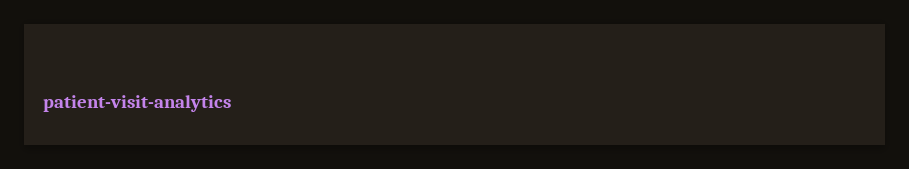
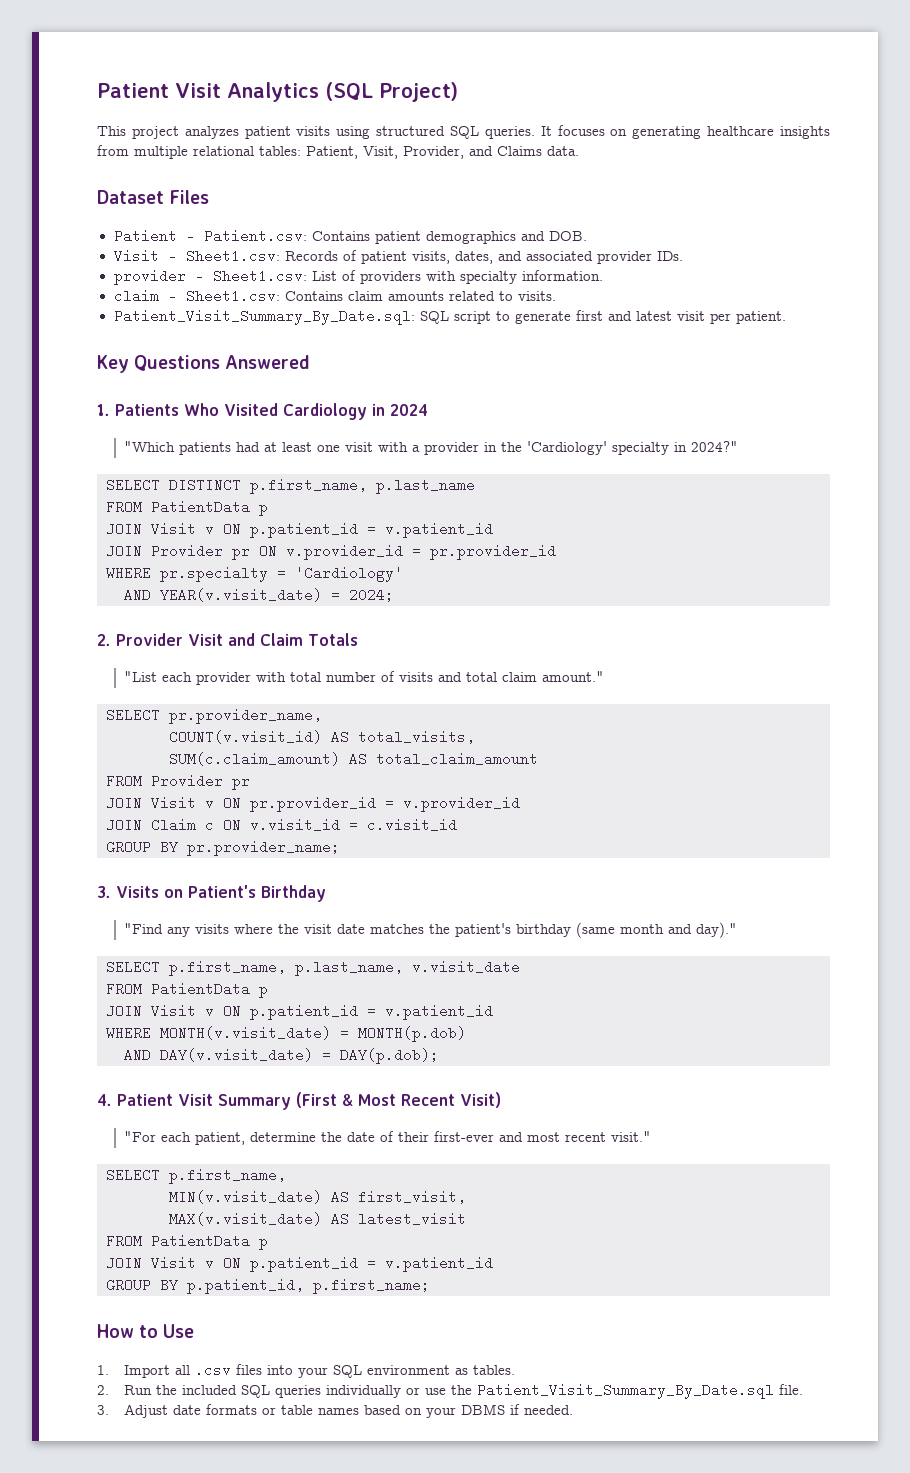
[43,95,231,112] patient-visit-analytics -> [97,82,458,102] [97,125,830,139] [97,145,579,159] [97,190,210,204] [113,229,587,244] [113,249,683,264] [113,269,603,285] [113,289,556,303] [113,309,786,325] [97,355,311,373] [97,403,428,420] [124,441,739,455] [106,478,475,494] [106,500,268,516] [106,522,493,538] [106,544,556,560] [106,566,403,582] [124,588,394,602] [97,633,358,646] [124,671,605,685] [106,708,322,724] [169,730,475,744] [169,752,538,766] [106,774,250,790] [106,796,520,812] [106,818,457,832] [106,840,340,856] [97,885,326,902] [124,922,738,938] [106,960,520,976] [106,982,268,998] [106,1004,493,1020] [106,1026,466,1042] [124,1048,439,1064] [97,1092,501,1110] [124,1131,652,1145] [106,1168,286,1184] [169,1190,466,1204] [169,1212,466,1226] [106,1234,268,1250] [106,1256,493,1272] [106,1278,430,1294] [97,1324,195,1338] [97,1363,516,1378] [97,1383,804,1399] [97,1404,574,1418] Patient Visit Analytics (SQL Project) // This project analyzes patient visits using structured SQL queries. It focuses on generating healthcare insights from multiple relational tables: Patient, Visit, Provider, and Claims data. // Dataset Files // Patient - Patient.csv: Contains patient demographics and DOB. // Visit - Sheet1.csv: Records of patient visits, dates, and associated provider IDs. // provider - Sheet1.csv: List of providers with specialty information. // claim - Sheet1.csv: Contains claim amounts related to visits. // Patient_Visit_Summary_By_Date.sql: SQL script to generate first and latest visit per patient. // Key Questions Answered // 1. Patients Who Visited Cardiology in 2024 // "Which patients had at least one visit with a provider in the 'Cardiology' specialty in 2024?" // SELECT DISTINCT p.first_name, p.last_name // FROM PatientData p // JOIN Visit v ON p.patient_id = v.patient_id // JOIN Provider pr ON v.provider_id = pr.provider_id // WHERE pr.specialty = 'Cardiology' // AND YEAR(v.visit_date) = 2024; // 2. Provider Visit and Claim Totals // "List each provider with total number of visits and total claim amount." // SELECT pr.provider_name, // COUNT(v.visit_id) AS total_visits, // SUM(c.claim_amount) AS total_claim_amount // FROM Provider pr // JOIN Visit v ON pr.provider_id = v.provider_id // JOIN Claim c ON v.visit_id = c.visit_id // GROUP BY pr.provider_name; // 3. Visits on Patient's Birthday // "Find any visits where the visit date matches the patient's birthday (same month and day)." // SELECT p.first_name, p.last_name, v.visit_date // FROM PatientData p // JOIN Visit v ON p.patient_id = v.patient_id // WHERE MONTH(v.visit_date) = MONTH(p.dob) // AND DAY(v.visit_date) = DAY(p.dob); // 4. Patient Visit Summary (First & Most Recent Visit) // "For each patient, determine the date of their first-ever and most recent visit." // SELECT p.first_name, // MIN(v.visit_date) AS first_visit, // MAX(v.visit_date) AS latest_visit // FROM PatientData p // JOIN Visit v ON p.patient_id = v.patient_id // GROUP BY p.patient_id, p.first_name; // How to Use // 1. Import all .csv files into your SQL environment as tables. // 2. Run the included SQL queries individually or use the Patient_Visit_Summary_By_Date.sql file. // 3. Adjust date formats or table names based on your DBMS if needed.

